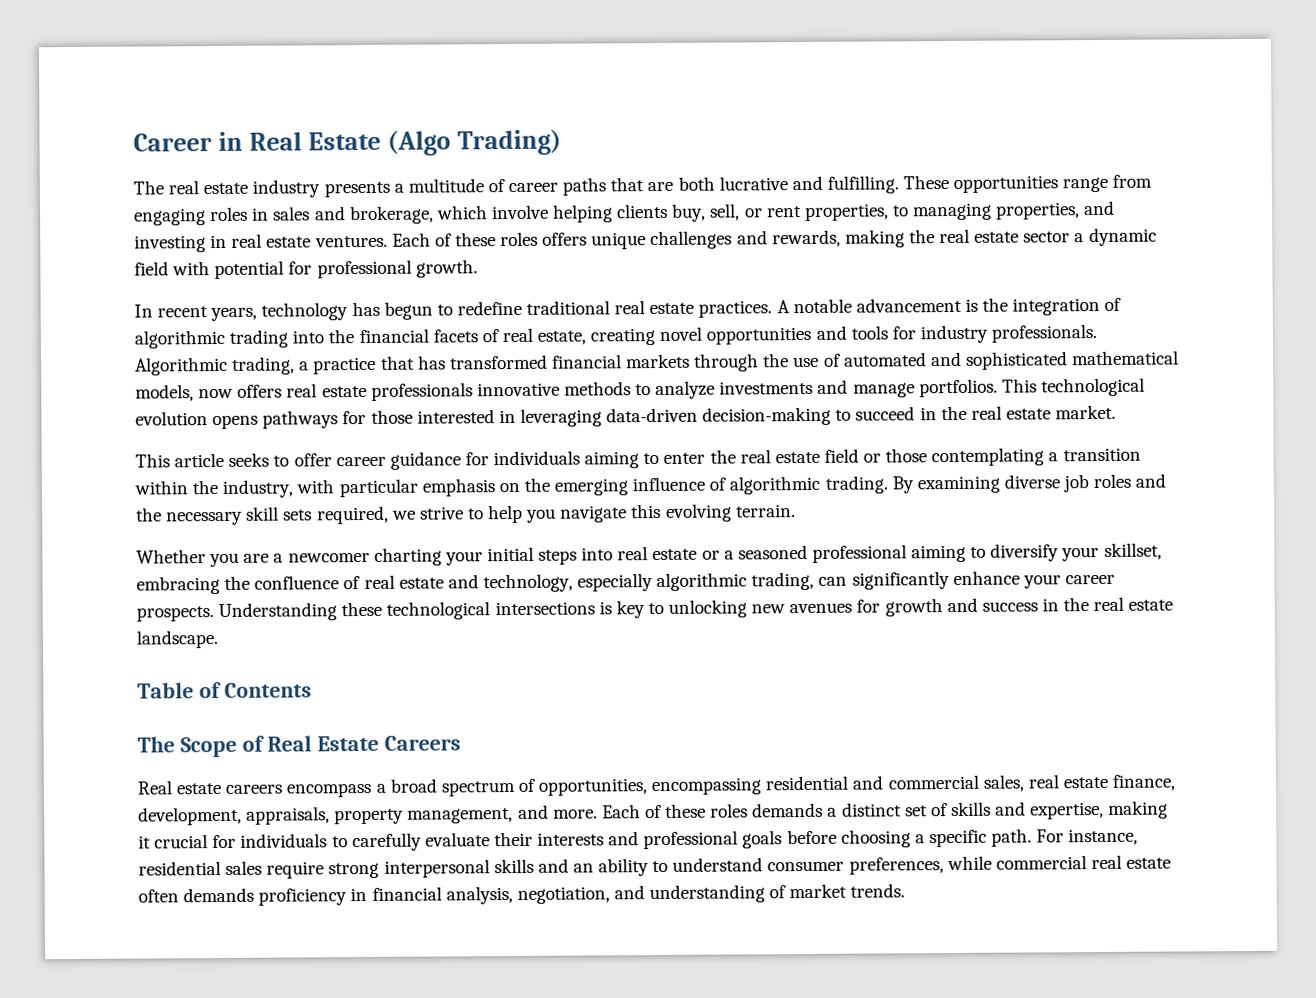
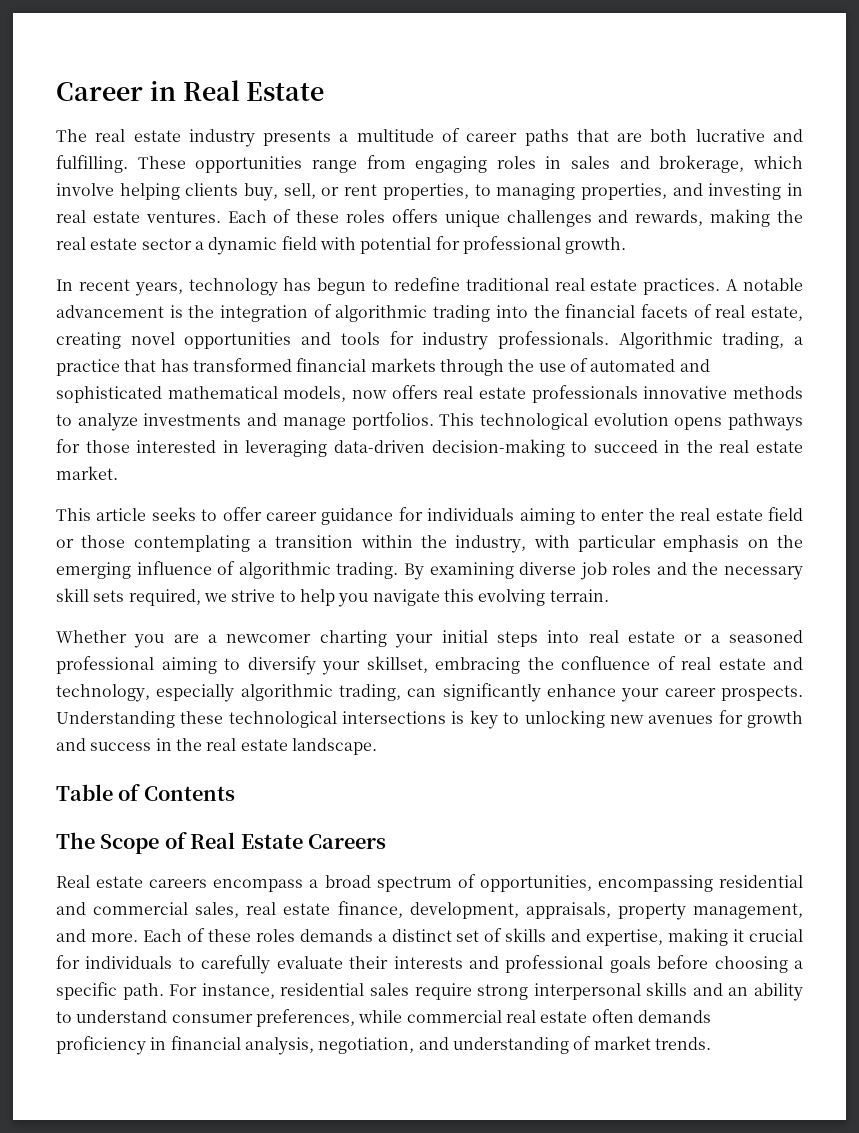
[387,129,563,156] (Algo Trading) -> (325, 91) none

